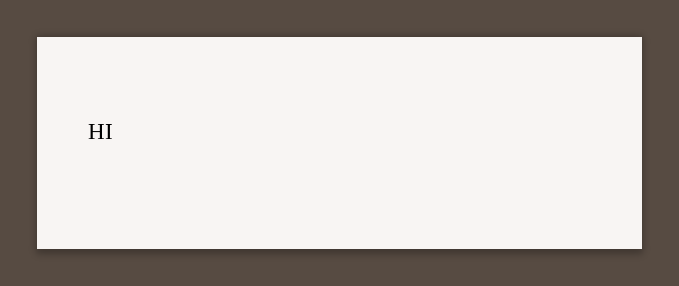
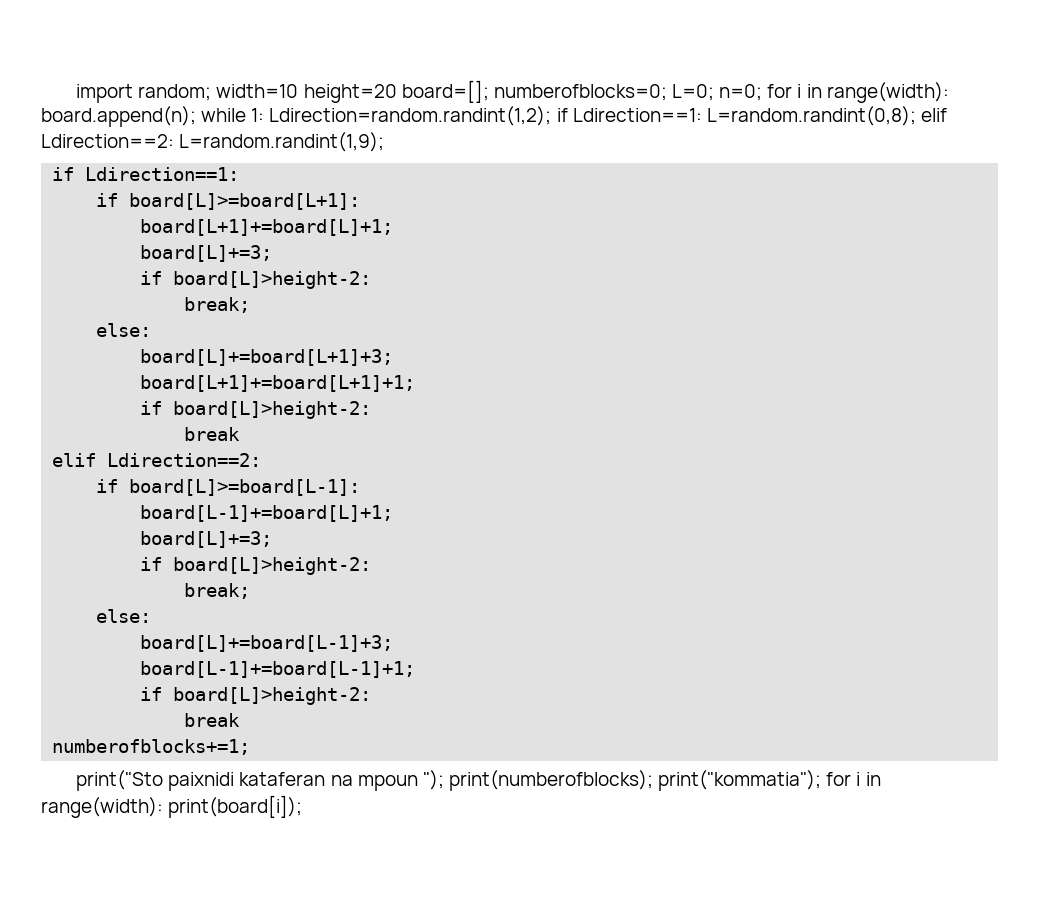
[88,124,113,139] HI -> [76,80,949,103] [41,106,947,127] [41,132,385,152] [52,167,240,181] [96,193,361,210] [140,219,394,236] [140,245,273,262] [140,271,372,289] [184,297,251,313] [96,323,152,337] [140,349,394,366] [140,375,416,392] [140,401,372,419] [184,427,241,441] [52,453,262,467] [96,479,361,496] [140,505,394,522] [140,531,273,548] [140,557,372,575] [184,583,251,599] [96,609,152,623] [140,635,394,652] [140,661,416,678] [140,687,372,705] [184,713,241,727] [52,739,251,755] [76,770,881,791] [41,795,303,818] import random; width=10 height=20 board=[]; numberofblocks=0; L=0; n=0; for i in range(width): board.append(n); while 1: Ldirection=random.randint(1,2); if Ldirection==1: L=random.randint(0,8); elif Ldirection==2: L=random.randint(1,9); // if Ldirection==1: // if board[L]>=board[L+1]: // board[L+1]+=board[L]+1; // board[L]+=3; // if board[L]>height-2: // break; // else: // board[L]+=board[L+1]+3; // board[L+1]+=board[L+1]+1; // if board[L]>height-2: // break // elif Ldirection==2: // if board[L]>=board[L-1]: // board[L-1]+=board[L]+1; // board[L]+=3; // if board[L]>height-2: // break; // else: // board[L]+=board[L-1]+3; // board[L-1]+=board[L-1]+1; // if board[L]>height-2: // break // numberofblocks+=1; // print("Sto paixnidi kataferan na mpoun "); print(numberofblocks); print("kommatia"); for i in range(width): print(board[i]);

